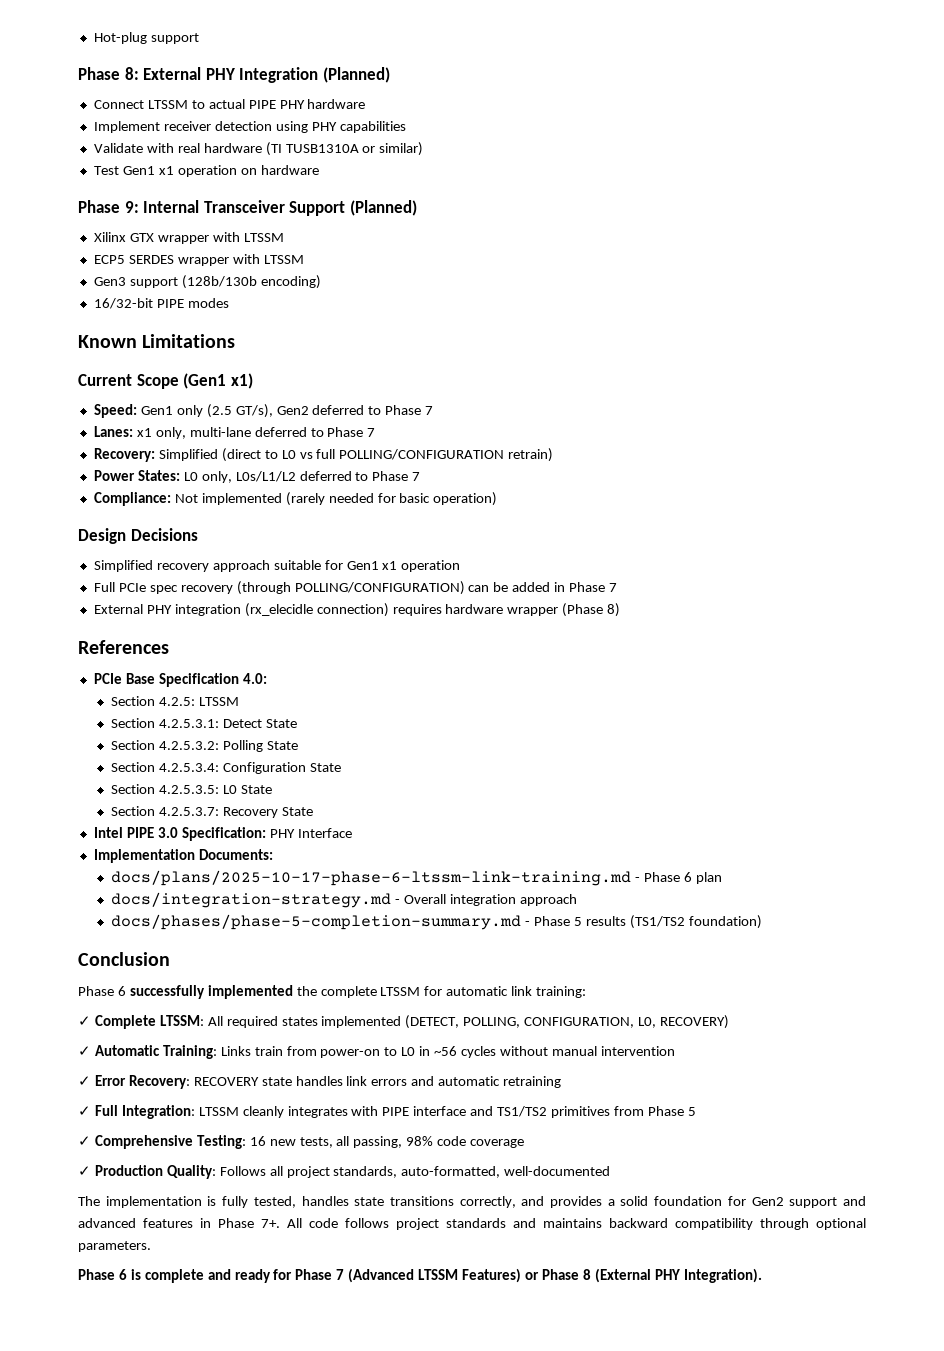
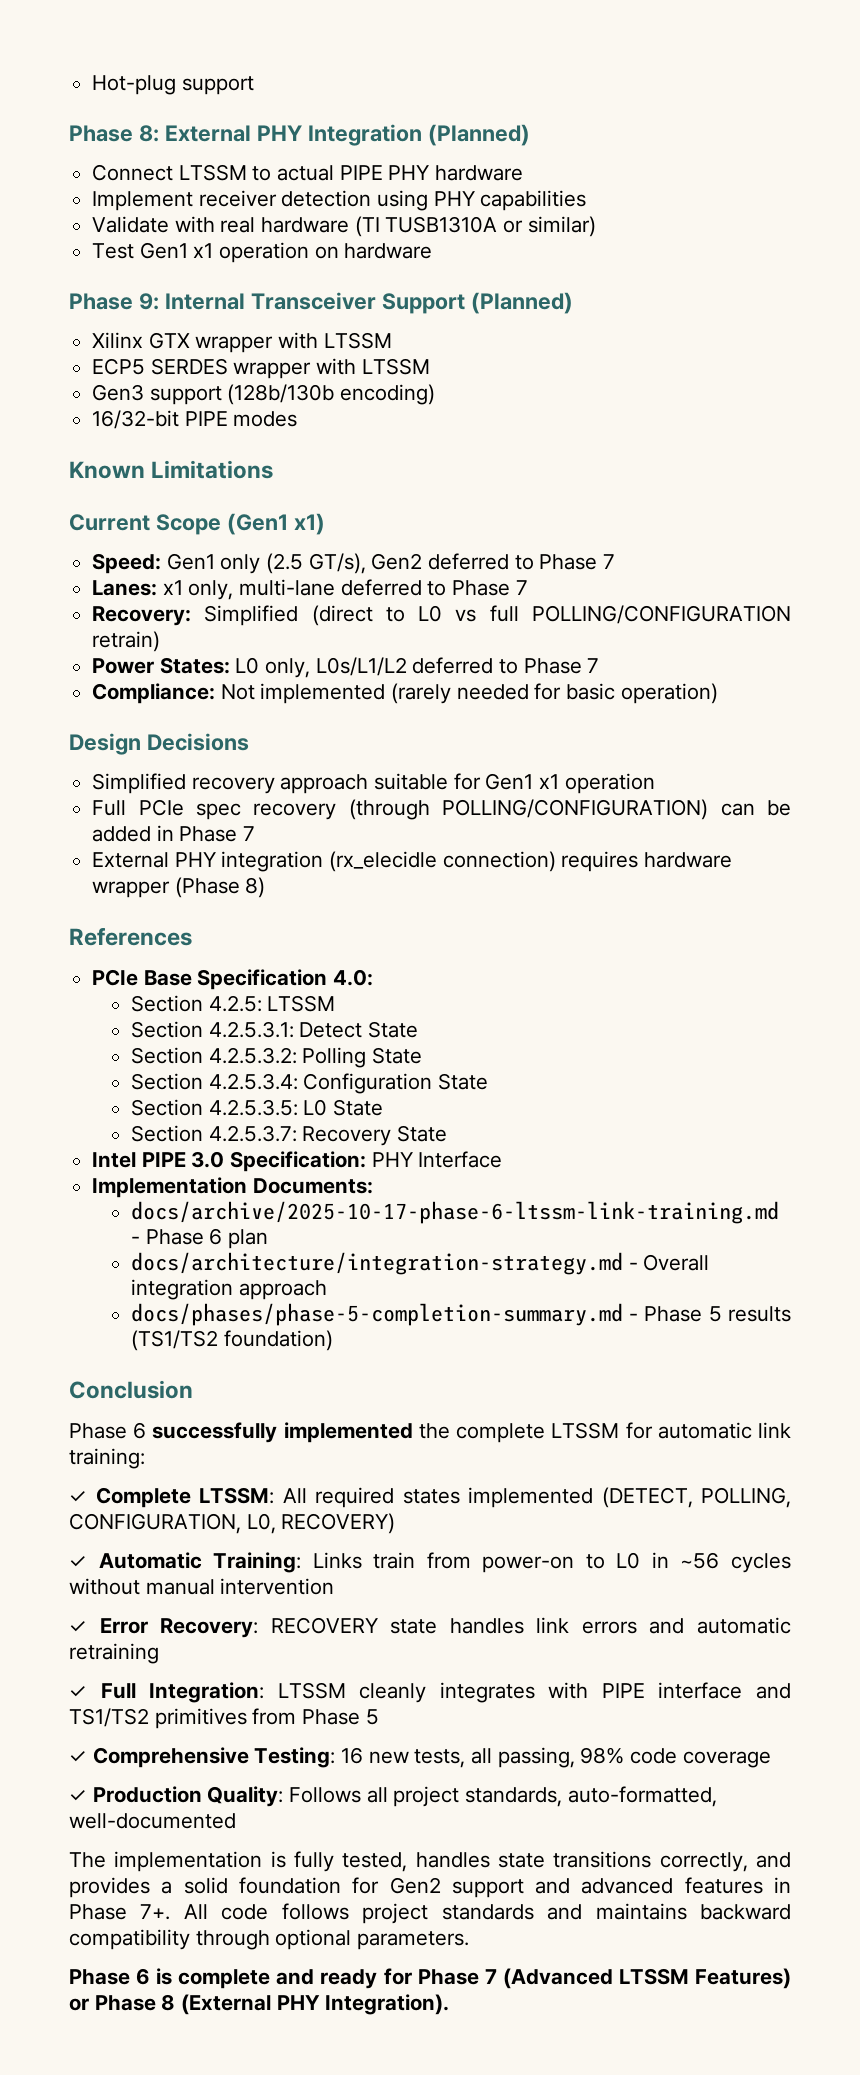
[111,870,632,886] docs/plans/2025-10-17-phase-6-ltssm-link-training.md -> [130,1201,779,1224] docs/archive/2025-10-17-phase-6-ltssm-link-training.md
[111,892,392,908] docs/integration-strategy.md -> [130,1252,623,1275] docs/architecture/integration-strategy.md

